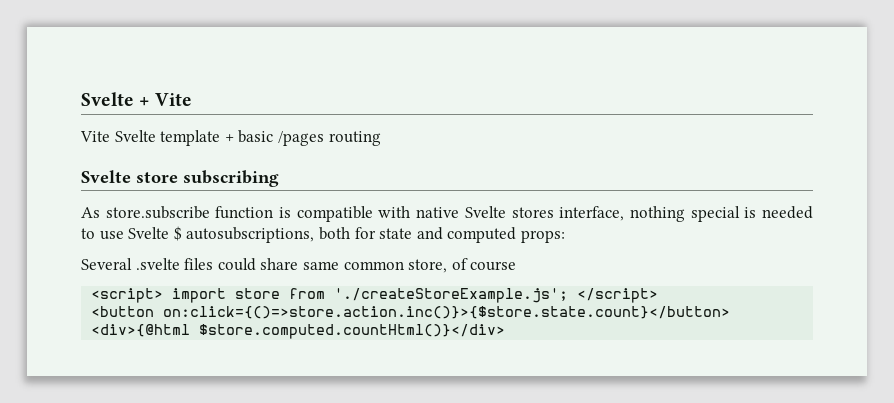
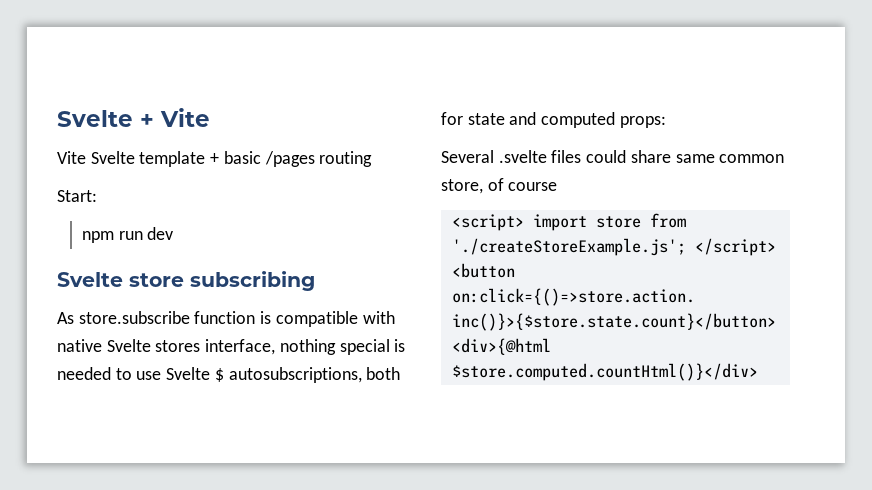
(381, 138) none -> [57,190,97,202] [82,227,174,243] // Start: // npm run dev

